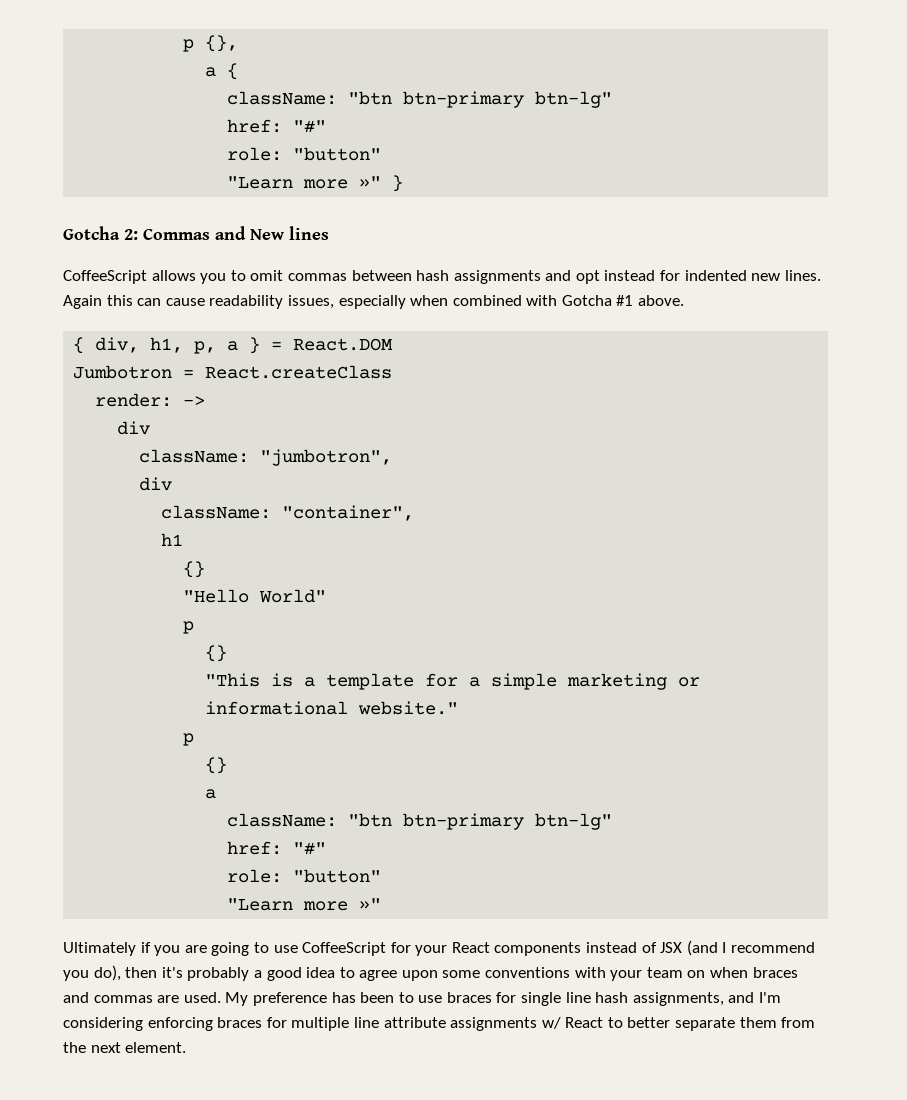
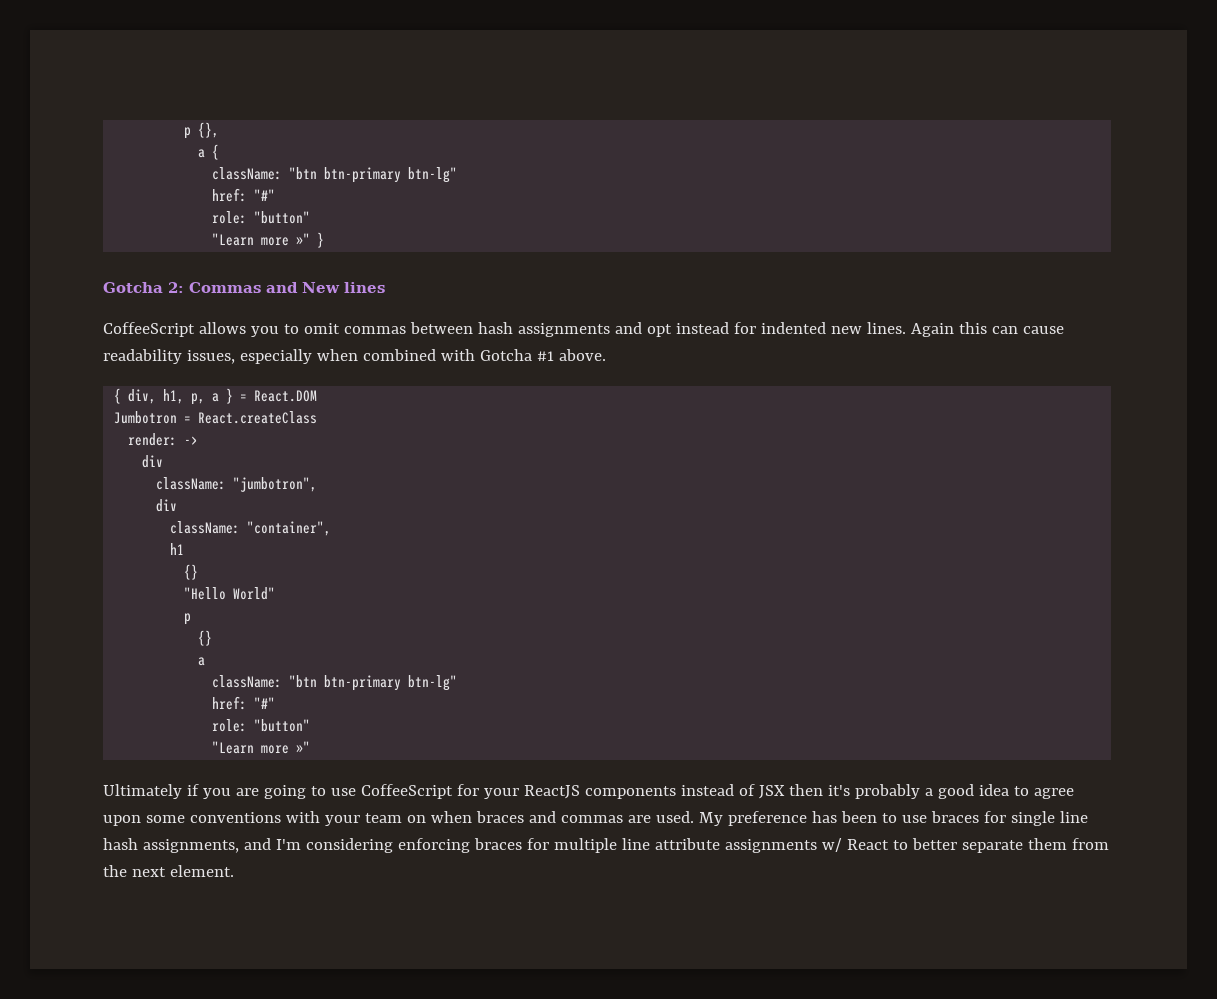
[205,673,701,690] [205,701,459,715] [183,733,195,746] [205,757,228,774] // "This is a template for a simple marketing or informational website." // p // {} -> (213, 638) none
[451,942,490,953] React -> [523,785,580,799] ReactJS
[686,940,816,956] [63,965,121,981] (and I recommend you do), -> (785, 792) none

